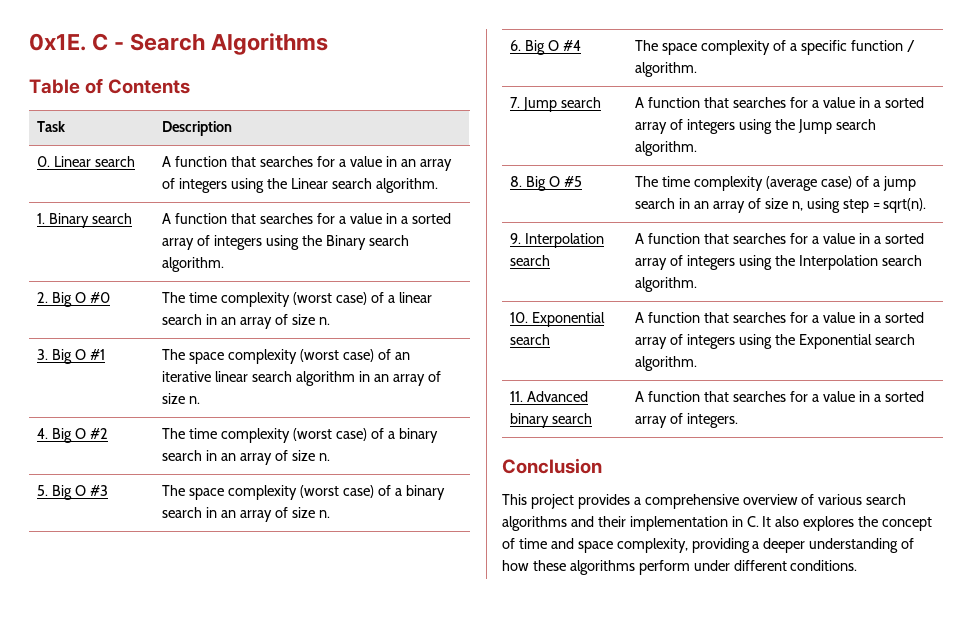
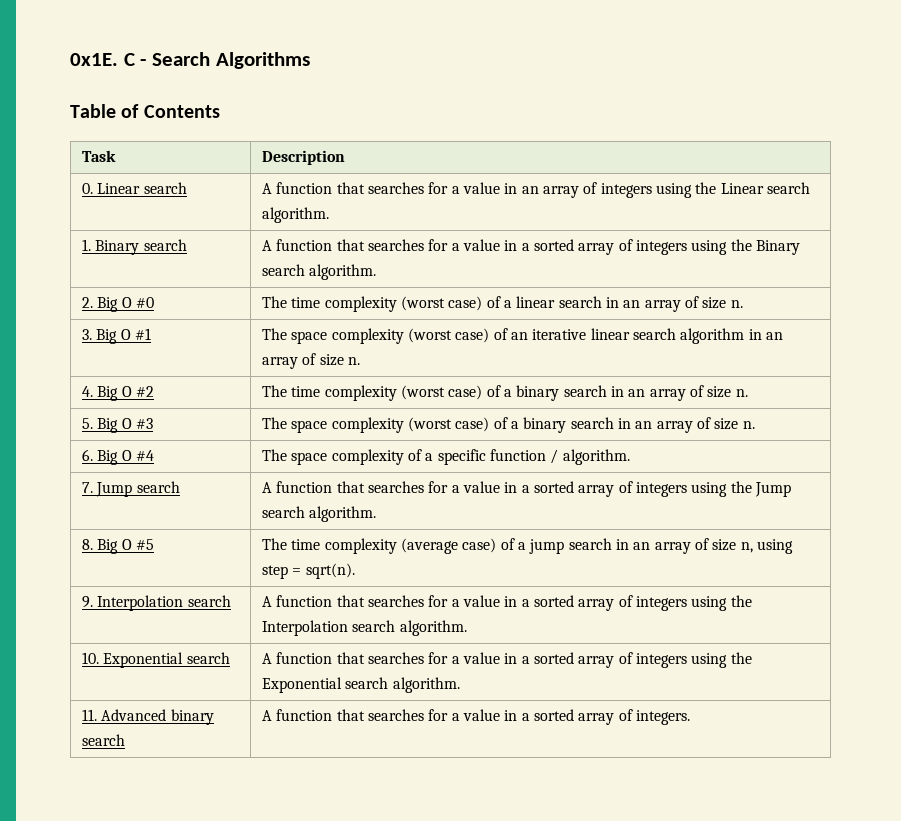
[502,458,602,474] [502,494,907,509] [502,516,933,531] [502,538,915,553] [502,560,858,575] // Conclusion // This project provides a comprehensive overview of various search algorithms and their implementation in C. It also explores the concept of time and space complexity, providing a deeper understanding of how these algorithms perform under different conditions. -> (691, 717) none

